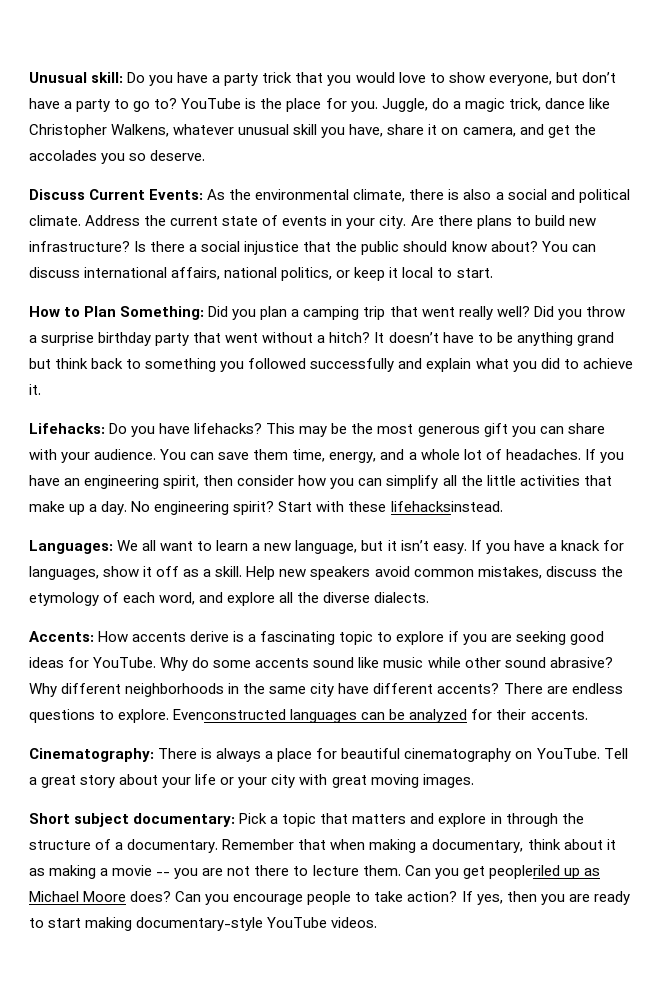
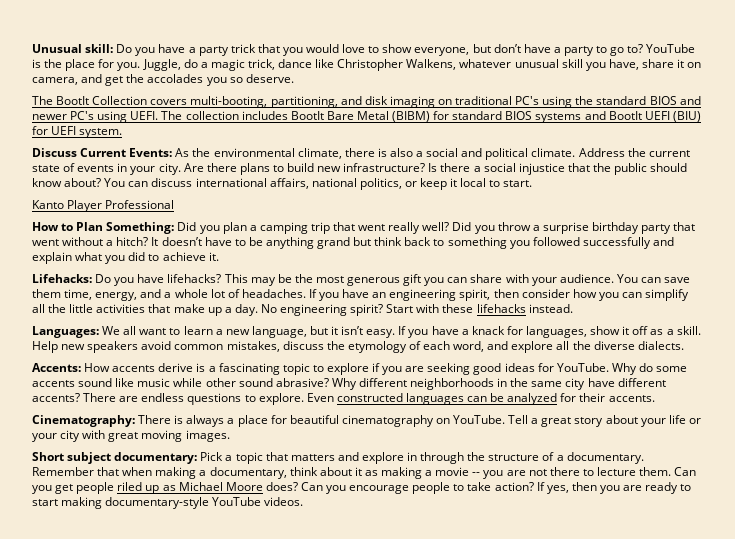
(206, 155) none -> [32,96,701,108] [32,111,701,123] [32,126,123,138] // The BootIt Collection covers multi-booting, partitioning, and disk imaging on traditional PC's using the standard BIOS and newer PC's using UEFI. The collection includes BootIt Bare Metal (BIBM) for standard BIOS systems and BootIt UEFI (BIU) for UEFI system.
(493, 273) none -> [32,200,175,212] // Kanto Player Professional
[390,501,503,512] lifehacksinstead. -> [476,304,573,313] lifehacks instead.
[173,709,287,720] Evenconstructed -> [306,393,403,402] Even constructed
[488,865,560,879] peopleriled -> [76,482,143,494] people riled

